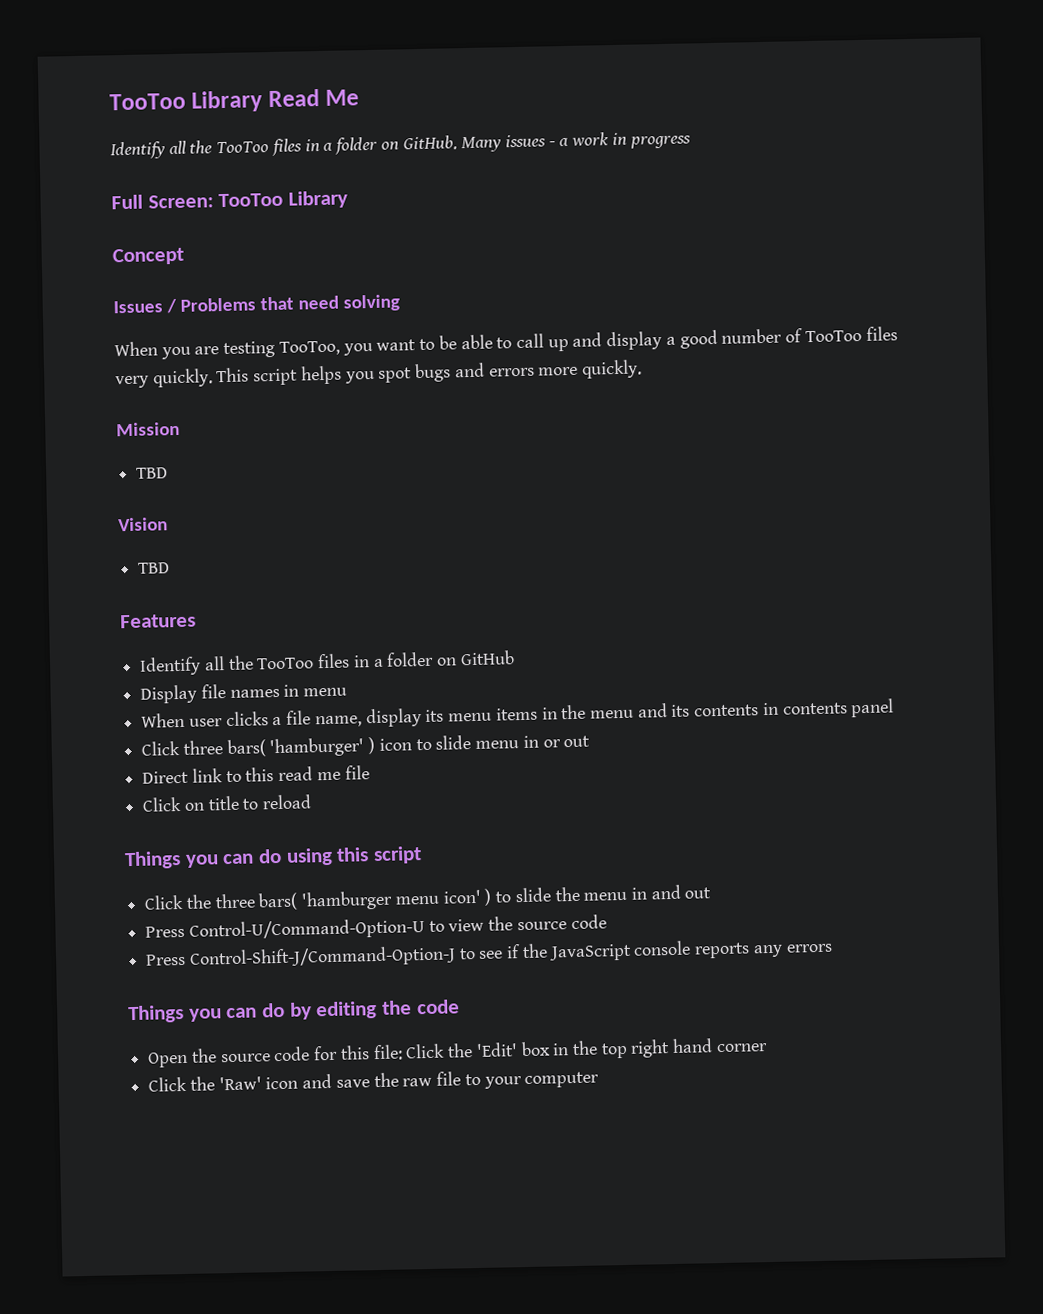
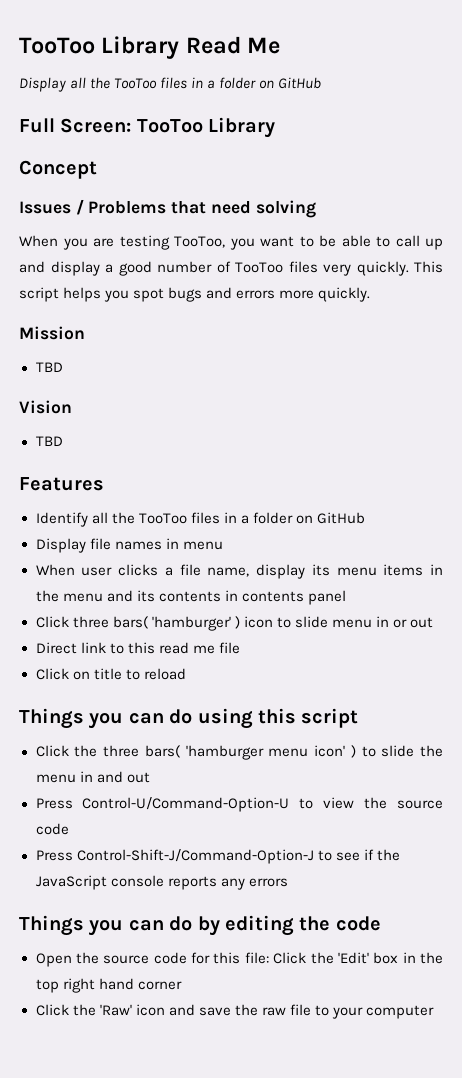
[110,132,691,160] Identify all the TooToo files in a folder on GitHub. Many issues - a work in progress -> [19,77,322,92] Display all the TooToo files in a folder on GitHub

